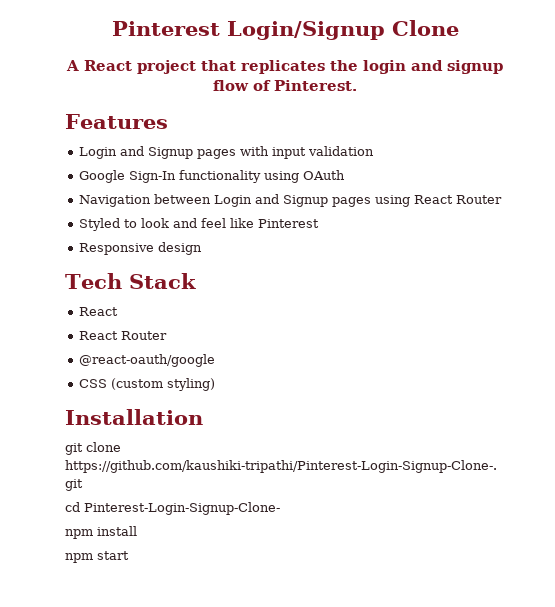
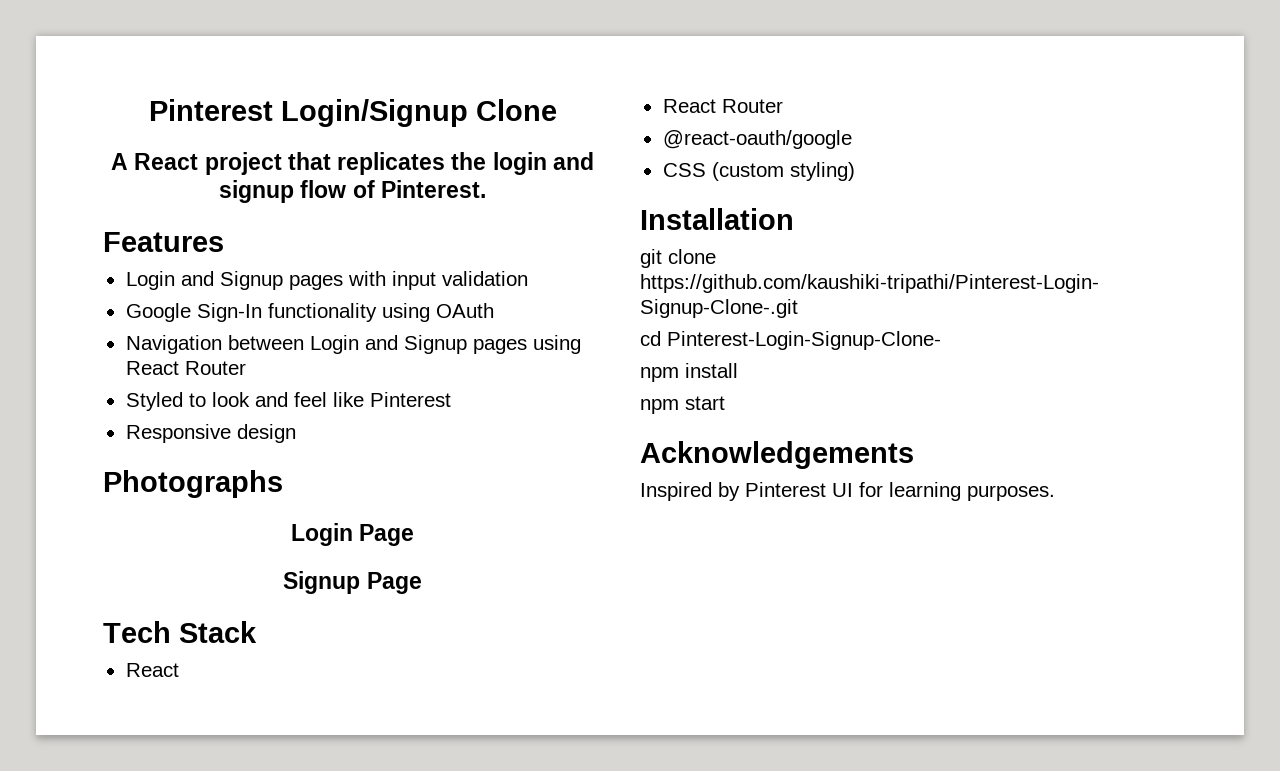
(203, 248) none -> [103,470,283,498] [290,523,415,546] [283,571,422,594] // Photographs // Login Page // Signup Page
(129, 555) none -> [640,441,914,469] [640,482,1055,501] // Acknowledgements // Inspired by Pinterest UI for learning purposes.

